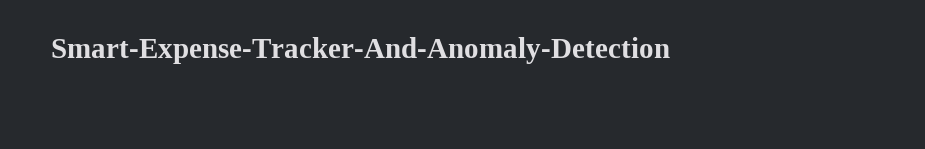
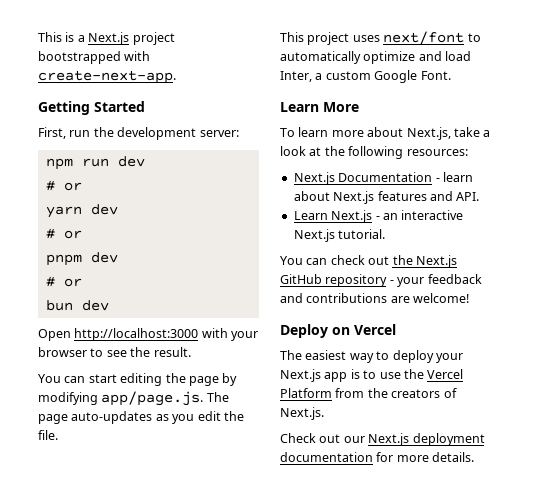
[51,37,670,64] Smart-Expense-Tracker-And-Anomaly-Detection -> [38,32,175,45] [38,51,151,64] [38,70,176,84] [38,101,145,115] [38,127,239,140] [45,156,145,170] [45,180,82,191] [45,204,118,218] [45,228,82,239] [45,252,118,266] [45,276,82,287] [45,300,109,311] [38,328,259,341] [38,347,191,357] [38,373,238,386] [38,391,229,406] [38,411,244,424] [38,430,58,440] [280,31,481,45] [280,51,472,64] [280,70,451,83] [280,102,359,112] [280,127,491,140] [280,146,468,159] [293,172,473,185] [293,191,480,204] [293,210,464,223] [293,229,386,242] [280,255,457,268] [280,274,482,287] [280,293,470,303] [280,324,396,338] [280,350,463,363] [280,369,464,382] [280,388,457,398] [280,407,324,420] [280,433,485,446] [280,452,475,462] This is a Next.js project bootstrapped with create-next-app. // Getting Started // First, run the development server: // npm run dev // # or // yarn dev // # or // pnpm dev // # or // bun dev // Open http://localhost:3000 with your browser to see the result. // You can start editing the page by modifying app/page.js. The page auto-updates as you edit the file. // This project uses next/font to automatically optimize and load Inter, a custom Google Font. // Learn More // To learn more about Next.js, take a look at the following resources: // Next.js Documentation - learn about Next.js features and API. // Learn Next.js - an interactive Next.js tutorial. // You can check out the Next.js GitHub repository - your feedback and contributions are welcome! // Deploy on Vercel // The easiest way to deploy your Next.js app is to use the Vercel Platform from the creators of Next.js. // Check out our Next.js deployment documentation for more details.

